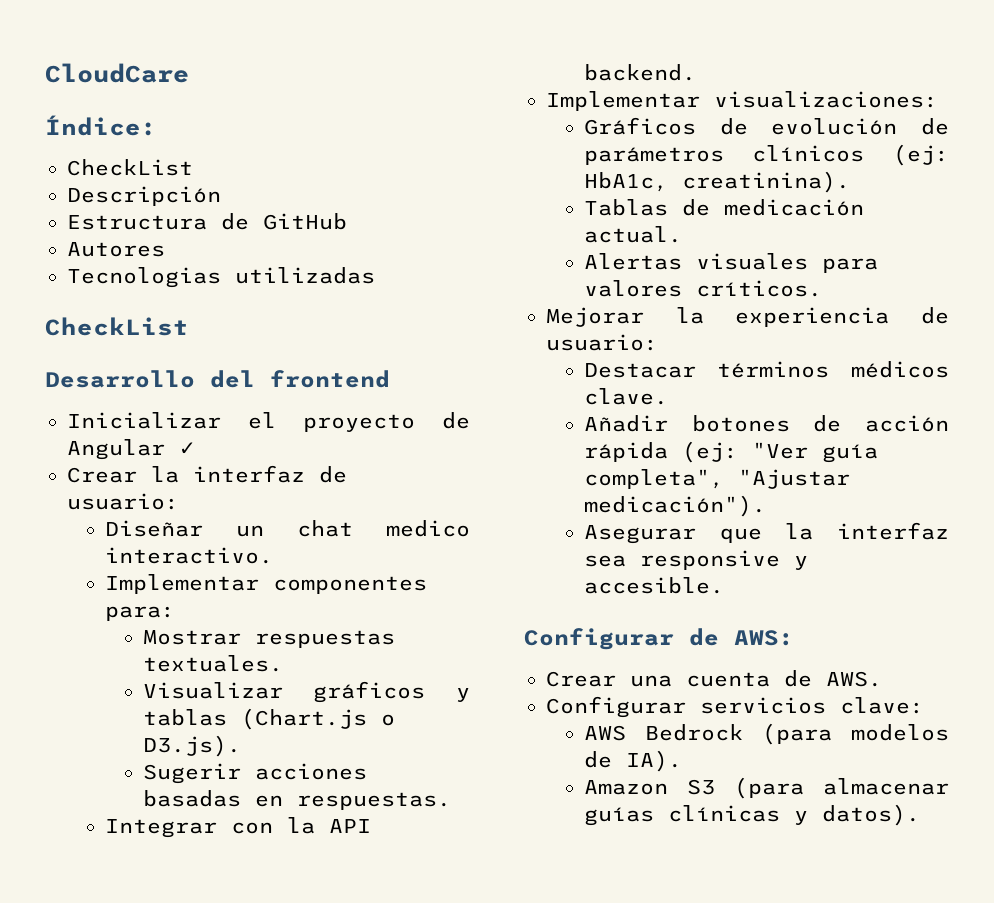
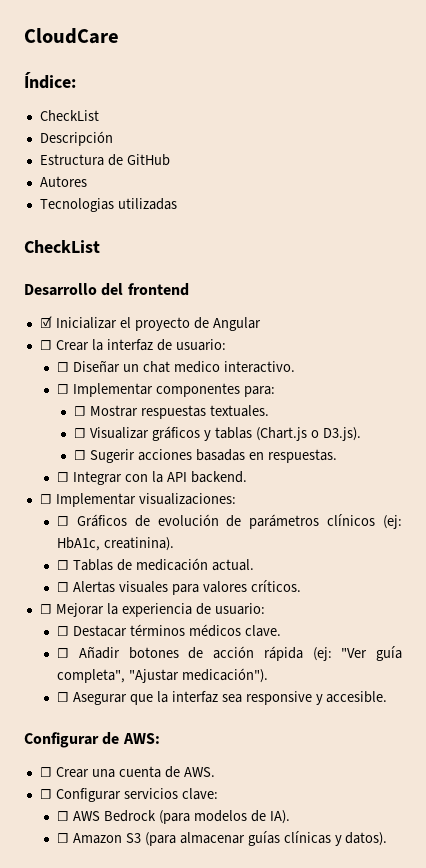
(390, 379) none -> [39,316,52,328] ☑
[179,442,196,455] ✓ // -> [39,340,52,350] // ☐
(179, 501) none -> [57,362,70,372] ☐
(273, 555) none -> [57,384,70,394] ☐
(175, 613) none -> [74,406,87,416] ☐
(283, 663) none -> [74,428,87,438] ☐
(241, 746) none -> [74,450,87,460] ☐
(451, 801) none -> [57,472,70,482] ☐
(696, 72) none -> [39,494,52,504] ☐
(938, 99) none -> [57,516,70,526] ☐
(850, 182) none -> [57,560,70,570] ☐
(682, 234) none -> [57,582,70,592] ☐
(822, 288) none -> [39,604,52,614] ☐
(658, 342) none -> [57,626,70,636] ☐
(668, 396) none -> [57,648,70,658] ☐
(766, 506) none -> [57,692,70,702] ☐
(794, 638) none -> [39,767,52,777] ☐
(882, 679) none -> [39,789,52,799] ☐
(924, 705) none -> [57,811,70,821] ☐
(682, 761) none -> [57,833,70,843] ☐

